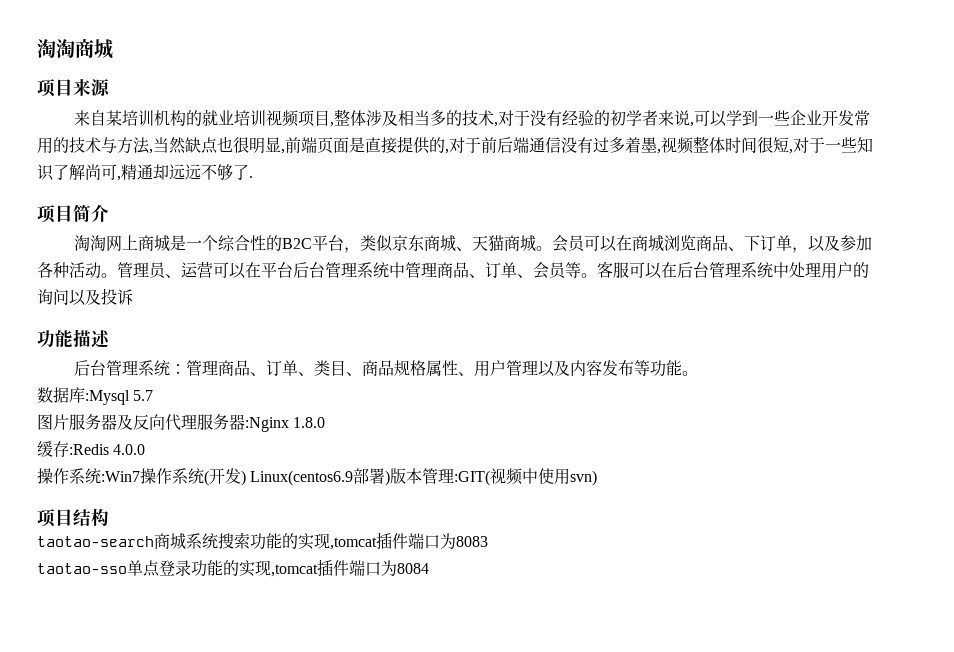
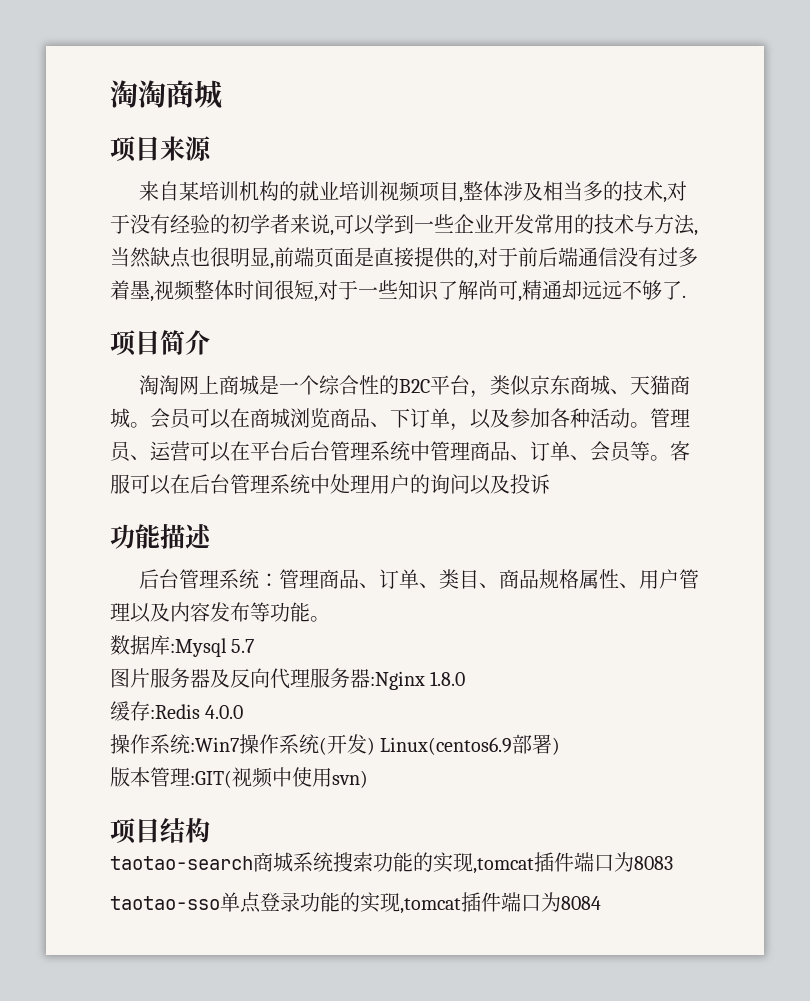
(391, 478) none -> (561, 746) //

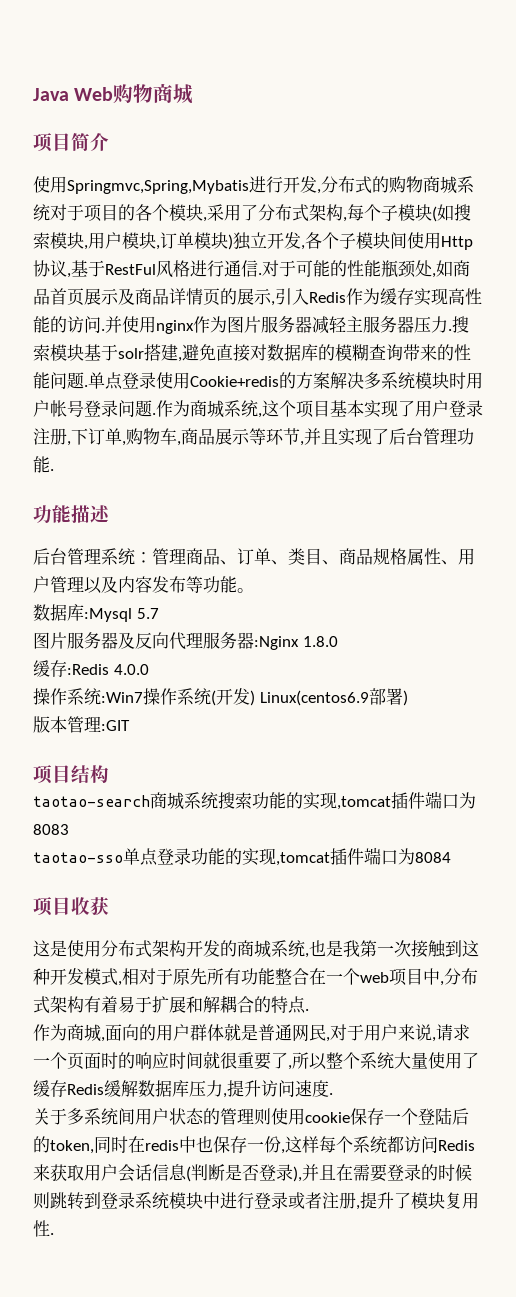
[110,80,222,109] [110,136,212,162] [139,181,688,203] [110,214,698,236] [110,247,698,269] [110,280,686,302] [110,330,210,356] [139,375,691,398] [110,408,690,431] [110,441,690,462] [110,474,550,495] 淘淘商城 // 项目来源 // 来自某培训机构的就业培训视频项目,整体涉及相当多的技术,对于没有经验的初学者来说,可以学到一些企业开发常用的技术与方法,当然缺点也很明显,前端页面是直接提供的,对于前后端通信没有过多着墨,视频整体时间很短,对于一些知识了解尚可,精通却远远不够了. // 项目简介 // 淘淘网上商城是一个综合性的B2C平台，类似京东商城、天猫商城。会员可以在商城浏览商品、下订单，以及参加各种活动。管理员、运营可以在平台后台管理系统中管理商品、订单、会员等。客服可以在后台管理系统中处理用户的询问以及投诉 -> [33,84,194,104] [33,133,109,152] [33,176,474,194] [33,204,471,222] [33,232,473,250] [33,260,470,278] [33,288,482,306] [33,316,469,334] [33,344,471,362] [33,372,483,390] [33,400,483,418] [33,428,474,446] [33,456,54,473] Java Web购物商城 // 项目简介 // 使用Springmvc,Spring,Mybatis进行开发,分布式的购物商城系统对于项目的各个模块,采用了分布式架构,每个子模块(如搜索模块,用户模块,订单模块)独立开发,各个子模块间使用Http协议,基于RestFul风格进行通信.对于可能的性能瓶颈处,如商品首页展示及商品详情页的展示,引入Redis作为缓存实现高性能的访问.并使用nginx作为图片服务器减轻主服务器压力.搜索模块基于solr搭建,避免直接对数据库的模糊查询带来的性能问题.单点登录使用Cookie+redis的方案解决多系统模块时用户帐号登录问题.作为商城系统,这个项目基本实现了用户登录注册,下订单,购物车,商品展示等环节,并且实现了后台管理功能.
[190,767,368,788] :GIT(视频中使用svn) -> [101,720,130,731] :GIT
(601, 903) none -> [33,897,109,916] [33,940,479,958] [33,968,478,986] [33,995,309,1014] [33,1023,470,1042] [33,1051,479,1070] [33,1080,333,1098] [33,1107,469,1125] [33,1136,475,1154] [33,1164,472,1182] [33,1192,479,1210] [33,1220,54,1237] // 项目收获 // 这是使用分布式架构开发的商城系统,也是我第一次接触到这种开发模式,相对于原先所有功能整合在一个web项目中,分布式架构有着易于扩展和解耦合的特点. // 作为商城,面向的用户群体就是普通网民,对于用户来说,请求一个页面时的响应时间就很重要了,所以整个系统大量使用了缓存Redis缓解数据库压力,提升访问速度. // 关于多系统间用户状态的管理则使用cookie保存一个登陆后的token,同时在redis中也保存一份,这样每个系统都访问Redis来获取用户会话信息(判断是否登录),并且在需要登录的时候则跳转到登录系统模块中进行登录或者注册,提升了模块复用性.

